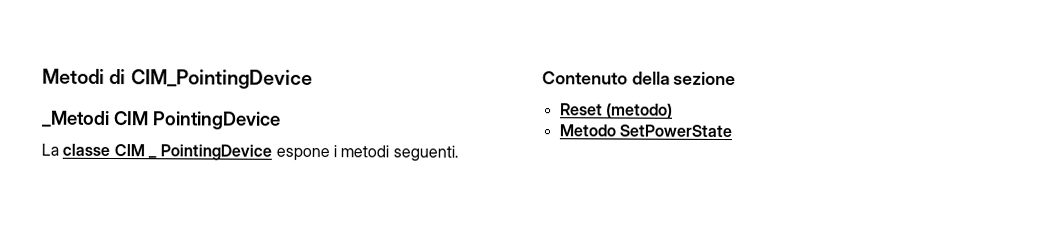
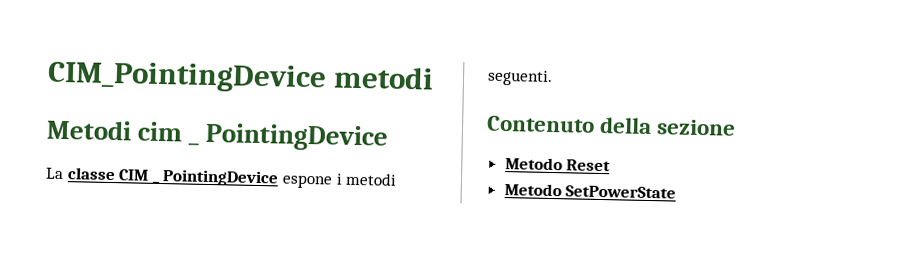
[42,68,313,89] [41,110,149,127] Metodi di CIM_PointingDevice // _Metodi CIM -> [47,60,435,94] [46,119,201,146] CIM_PointingDevice metodi // Metodi cim _
(737, 78) none -> [504,157,563,171] Metodo
[605,103,673,119] (metodo) -> (612, 165) none

